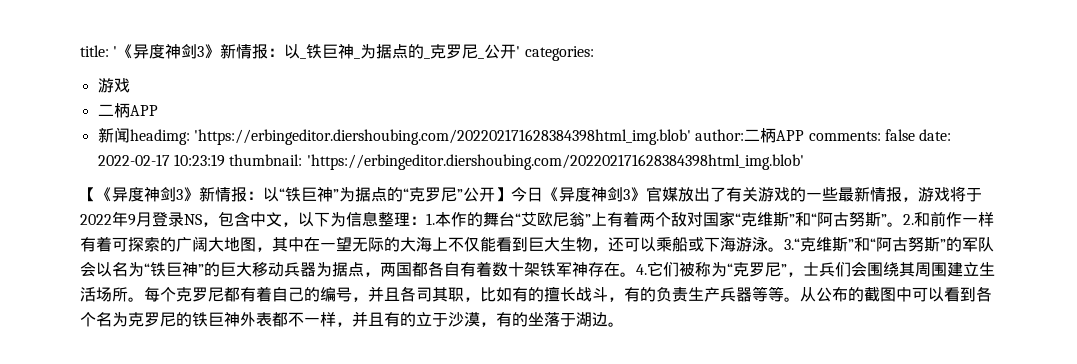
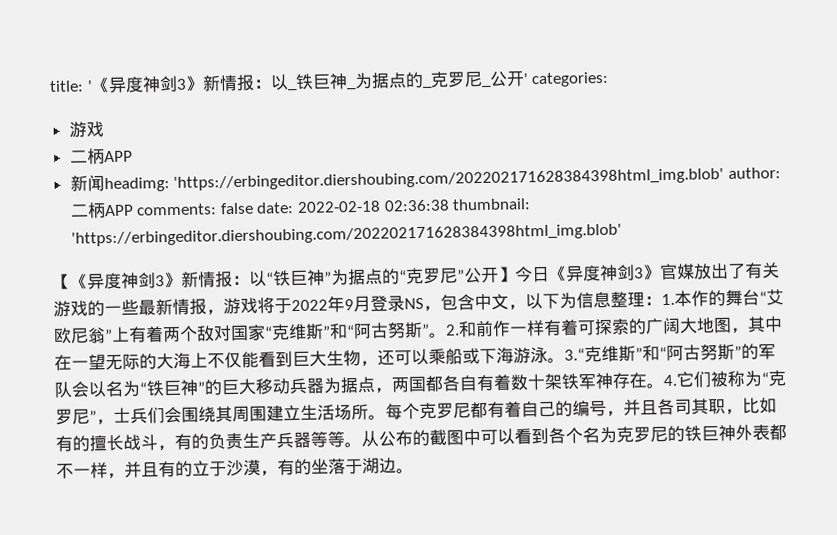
[97,154,225,167] 2022-02-17 10:23:19 -> [297,199,450,213] 2022-02-18 02:36:38

